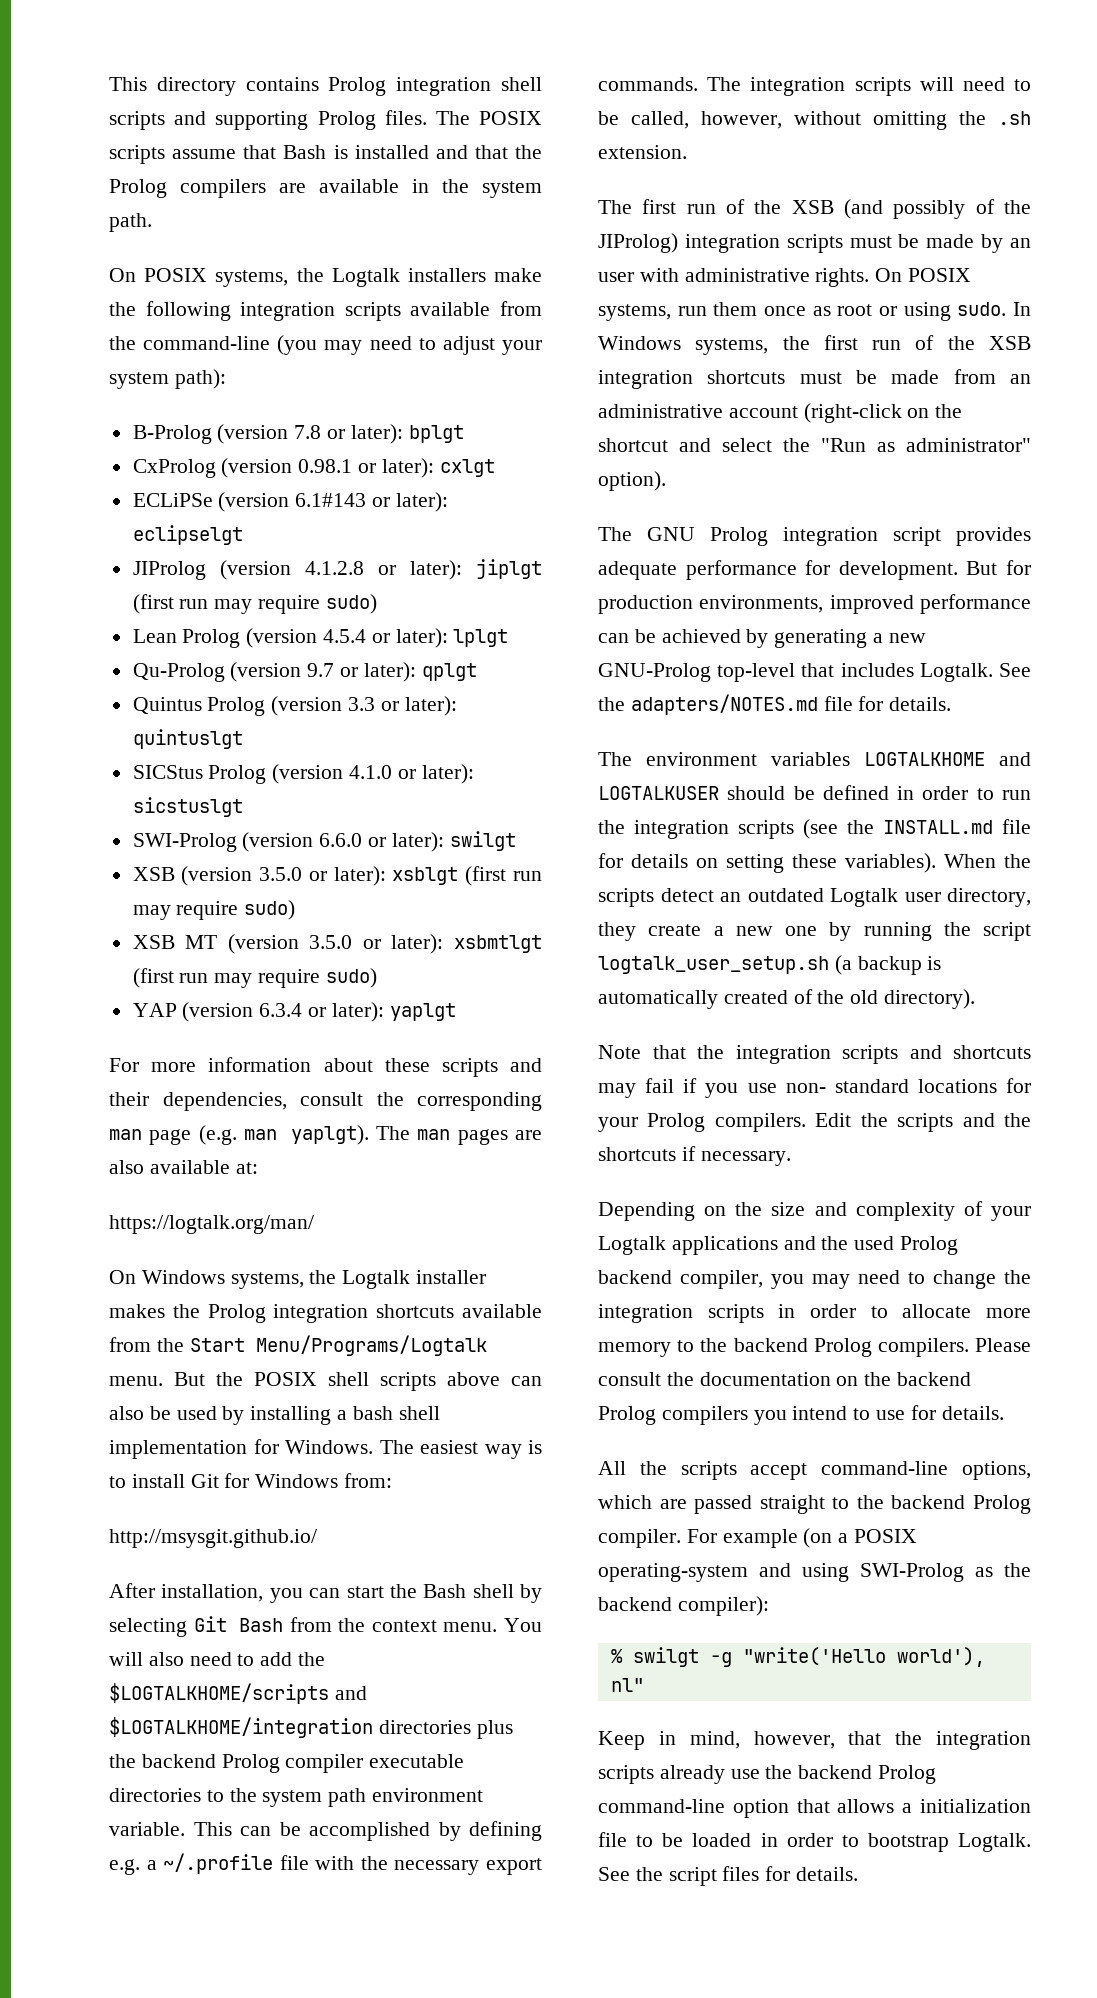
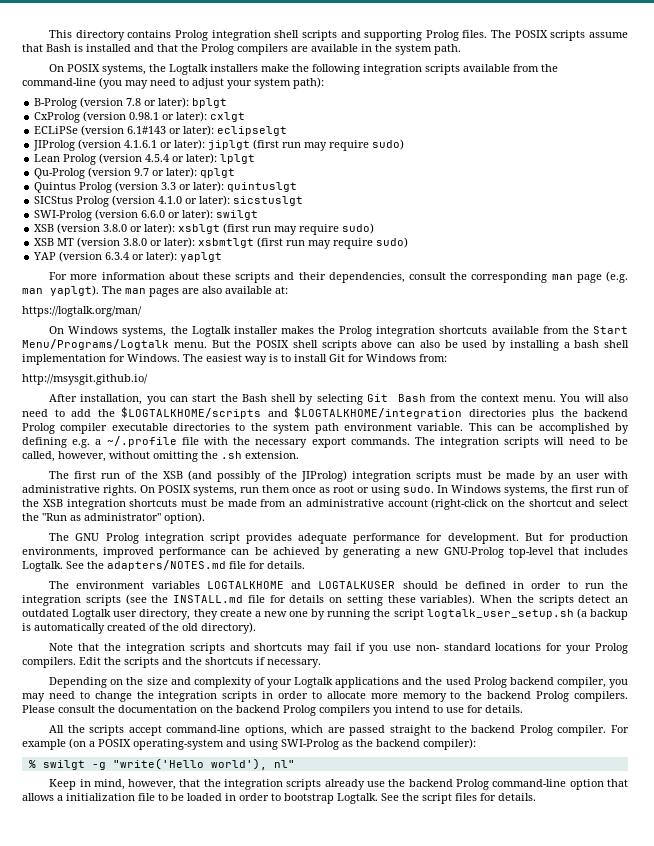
[304,561,364,575] 4.1.2.8 -> [124,140,158,148] 4.1.6.1
[259,867,303,881] 3.5.0 -> [103,224,128,232] 3.8.0
[309,935,353,949] 3.5.0 -> [123,238,148,246] 3.8.0

